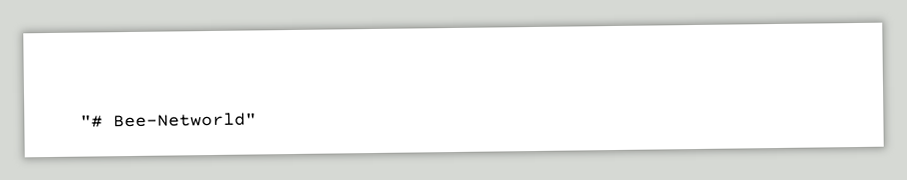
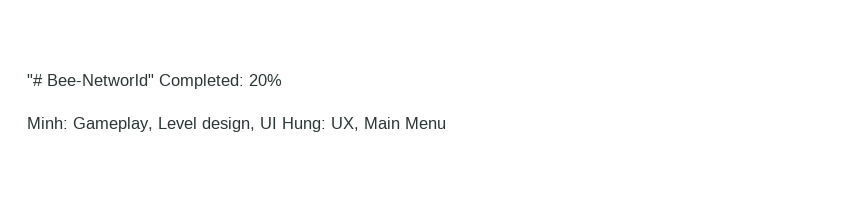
(257, 120) none -> [159,74,282,89] [27,117,446,132] Completed: 20% // Minh: Gameplay, Level design, UI Hung: UX, Main Menu

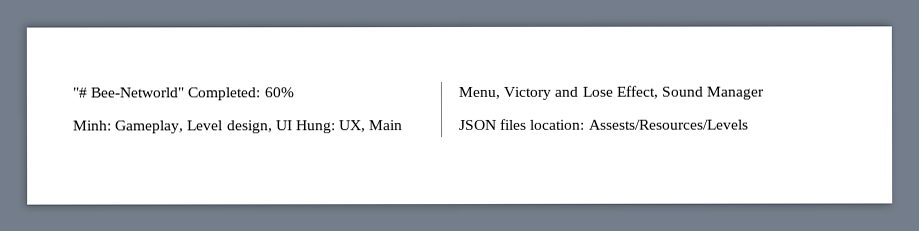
[249,74,282,86] 20% -> [263,87,294,98] 60%
[405,117,446,129] Menu -> [458,85,765,100] [459,118,749,131] Menu, Victory and Lose Effect, Sound Manager // JSON files location: Assests/Resources/Levels

